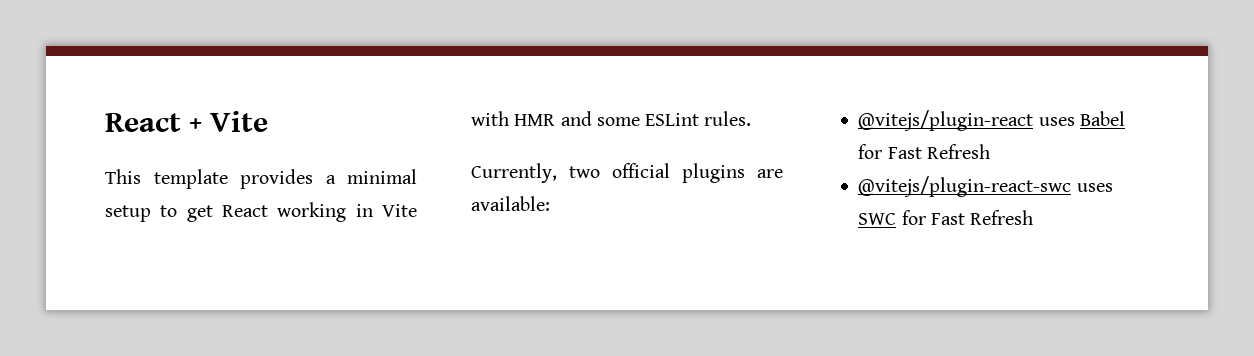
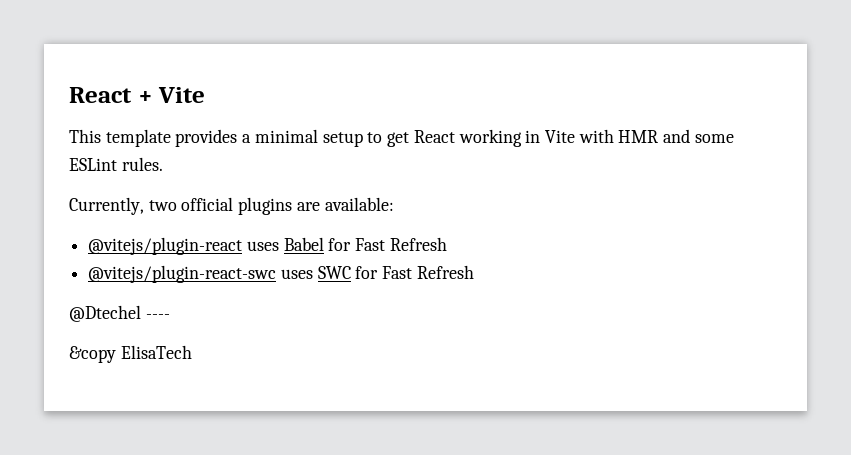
(1034, 217) none -> [69,305,170,322] [69,345,192,363] // @Dtechel ---- // &copy ElisaTech

